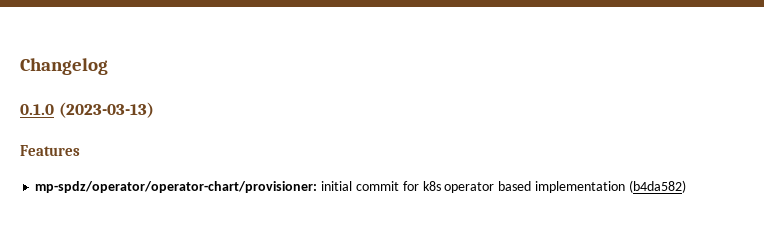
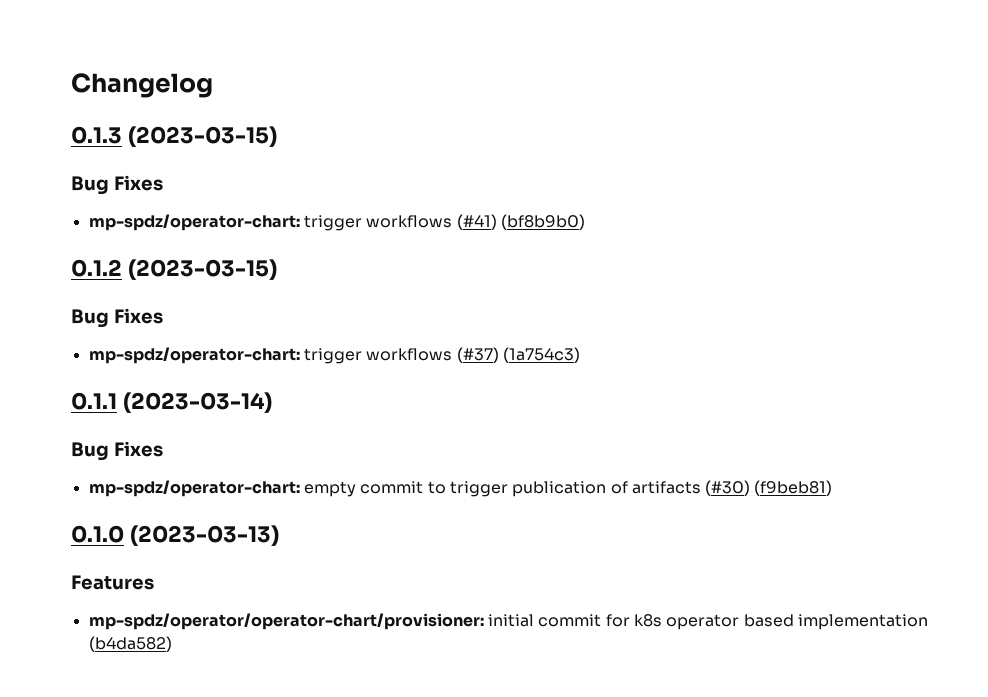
(108, 66) none -> [71,126,277,147] [71,175,163,195] [88,214,585,231] [71,259,277,280] [71,308,163,328] [88,347,580,364] [71,392,272,413] [71,441,163,461] [88,480,833,497] // 0.1.3 (2023-03-15) // Bug Fixes // mp-spdz/operator-chart: trigger workflows (#41) (bf8b9b0) // 0.1.2 (2023-03-15) // Bug Fixes // mp-spdz/operator-chart: trigger workflows (#37) (1a754c3) // 0.1.1 (2023-03-14) // Bug Fixes // mp-spdz/operator-chart: empty commit to trigger publication of artifacts (#30) (f9beb81)

